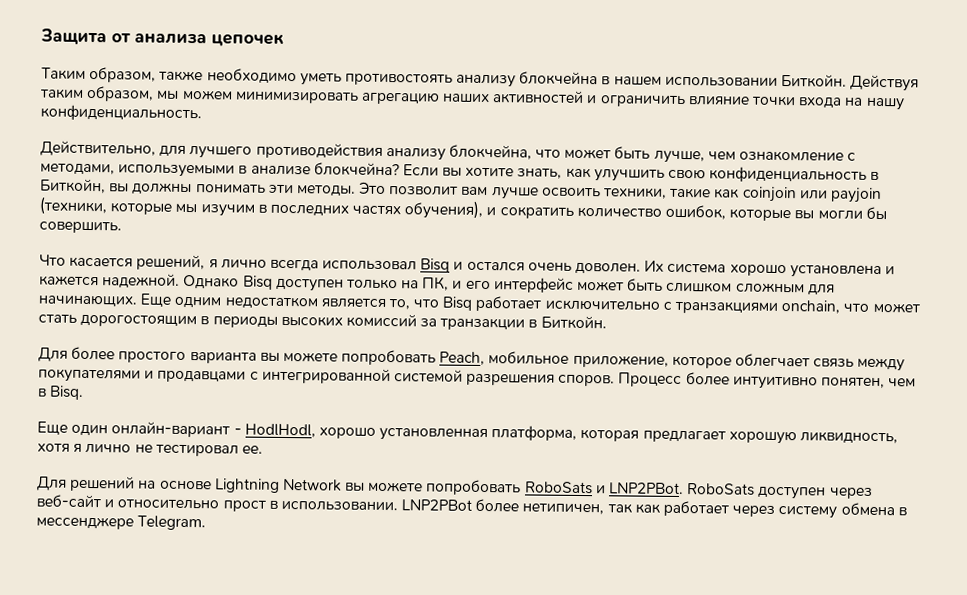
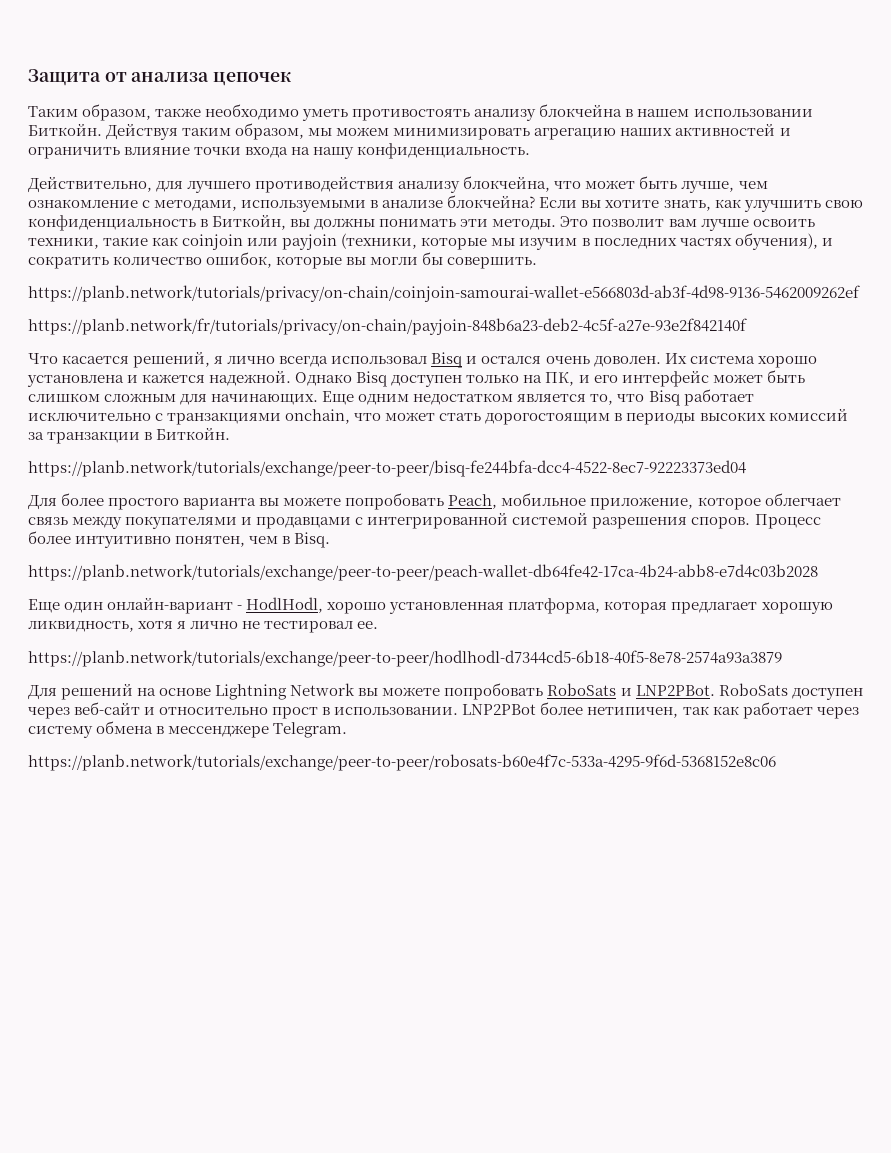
(122, 227) none -> [28,285,860,302] [28,318,747,335] // https://planb.network/tutorials/privacy/on-chain/coinjoin-samourai-wallet-e566803d-ab3f-4d98-9136-5462009262ef // https://planb.network/fr/tutorials/privacy/on-chain/payjoin-848b6a23-deb2-4c5f-a27e-93e2f842140f
(607, 322) none -> [28,460,746,477] // https://planb.network/tutorials/exchange/peer-to-peer/bisq-fe244bfa-dcc4-4522-8ec7-92223373ed04
(85, 392) none -> [28,564,818,581] // https://planb.network/tutorials/exchange/peer-to-peer/peach-wallet-db64fe42-17ca-4b24-abb8-e7d4c03b2028
(263, 449) none -> [28,650,782,667] // https://planb.network/tutorials/exchange/peer-to-peer/hodlhodl-d7344cd5-6b18-40f5-8e78-2574a93a3879
(207, 523) none -> [28,754,776,771] // https://planb.network/tutorials/exchange/peer-to-peer/robosats-b60e4f7c-533a-4295-9f6d-5368152e8c06

